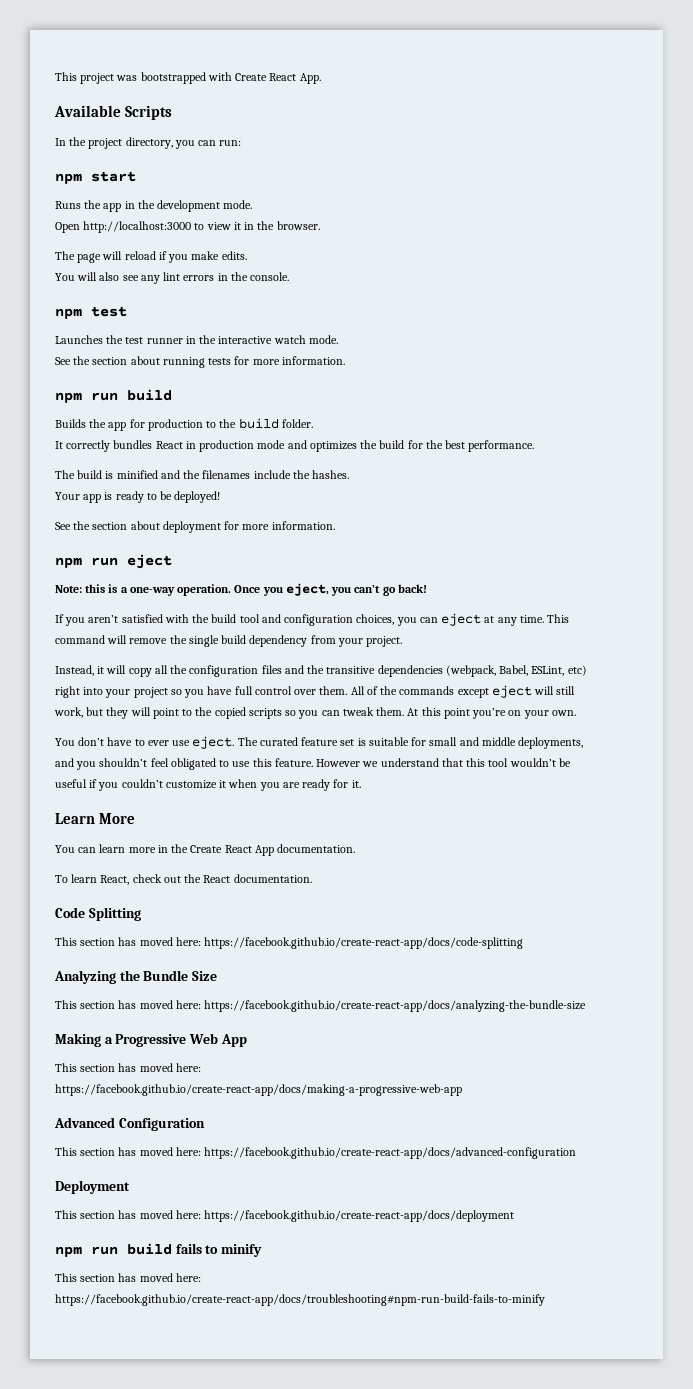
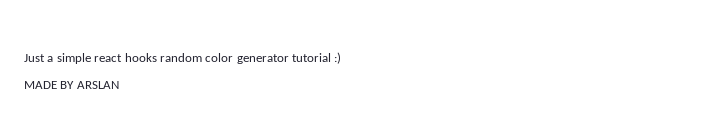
[55,72,321,84] [54,105,173,120] [55,137,242,149] [55,171,136,184] [55,200,253,212] [55,221,320,233] [55,251,247,263] [55,272,290,284] [55,306,127,319] [55,335,338,344] [55,356,345,368] [55,389,172,403] [55,418,313,431] [55,440,535,452] [55,470,350,479] [55,491,221,503] [55,521,335,533] [55,554,172,569] [55,583,427,596] [55,613,570,626] [55,635,403,647] [55,665,587,677] [55,685,576,698] [54,707,576,719] [55,736,584,749] [55,758,571,770] [55,779,361,791] [55,813,136,824] [55,844,356,856] [55,874,312,885] [55,907,141,921] [55,937,524,949] [54,970,217,984] [55,1000,587,1012] [55,1033,247,1047] [55,1063,201,1072] [55,1084,462,1096] [54,1117,205,1131] [55,1147,577,1159] [55,1180,130,1194] [55,1210,515,1222] [55,1243,262,1257] [55,1273,201,1282] [55,1294,545,1306] This project was bootstrapped with Create React App. // Available Scripts // In the project directory, you can run: // npm start // Runs the app in the development mode. // Open http://localhost:3000 to view it in the browser. // The page will reload if you make edits. // You will also see any lint errors in the console. // npm test // Launches the test runner in the interactive watch mode. // See the section about running tests for more information. // npm run build // Builds the app for production to the build folder. // It correctly bundles React in production mode and optimizes the build for the best performance. // The build is minified and the filenames include the hashes. // Your app is ready to be deployed! // See the section about deployment for more information. // npm run eject // Note: this is a one-way operation. Once you eject, you can’t go back! // If you aren’t satisfied with the build tool and configuration choices, you can eject at any time. This command will remove the single build dependency from your project. // Instead, it will copy all the configuration files and the transitive dependencies (webpack, Babel, ESLint, etc) right into your project so you have full control over them. All of the commands except eject will still work, but they will point to the copied scripts so you can tweak them. At this point you’re on your own. // You don’t have to ever use eject. The curated feature set is suitable for small and middle deployments, and you shouldn’t feel obligated to use this feature. However we understand that this tool wouldn’t be useful if you couldn’t customize it when you are ready for it. // Learn More // You can learn more in the Create React App documentation. // To learn React, check out the React documentation. // Code Splitting // This section has moved here: https://facebook.github.io/create-react-app/docs/code-splitting // Analyzing the Bundle Size // This section has moved here: https://facebook.github.io/create-react-app/docs/analyzing-the-bundle-size // Making a Progressive Web App // This section has moved here: https://facebook.github.io/create-react-app/docs/making-a-progressive-web-app // Advanced Configuration // This section has moved here: https://facebook.github.io/create-react-app/docs/advanced-configuration // Deployment // This section has moved here: https://facebook.github.io/create-react-app/docs/deployment // npm run build fails to minify // This section has moved here: https://facebook.github.io/create-react-app/docs/troubleshooting#npm-run-build-fails-to-minify -> [24,52,342,64] [24,81,119,89] Just a simple react hooks random color generator tutorial :) // MADE BY ARSLAN

